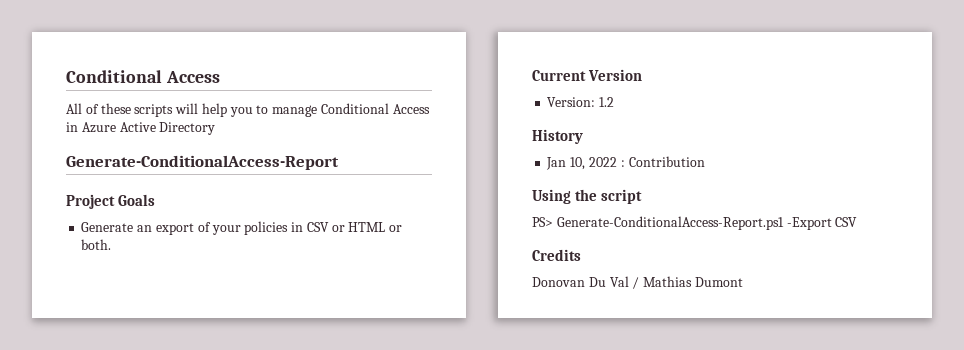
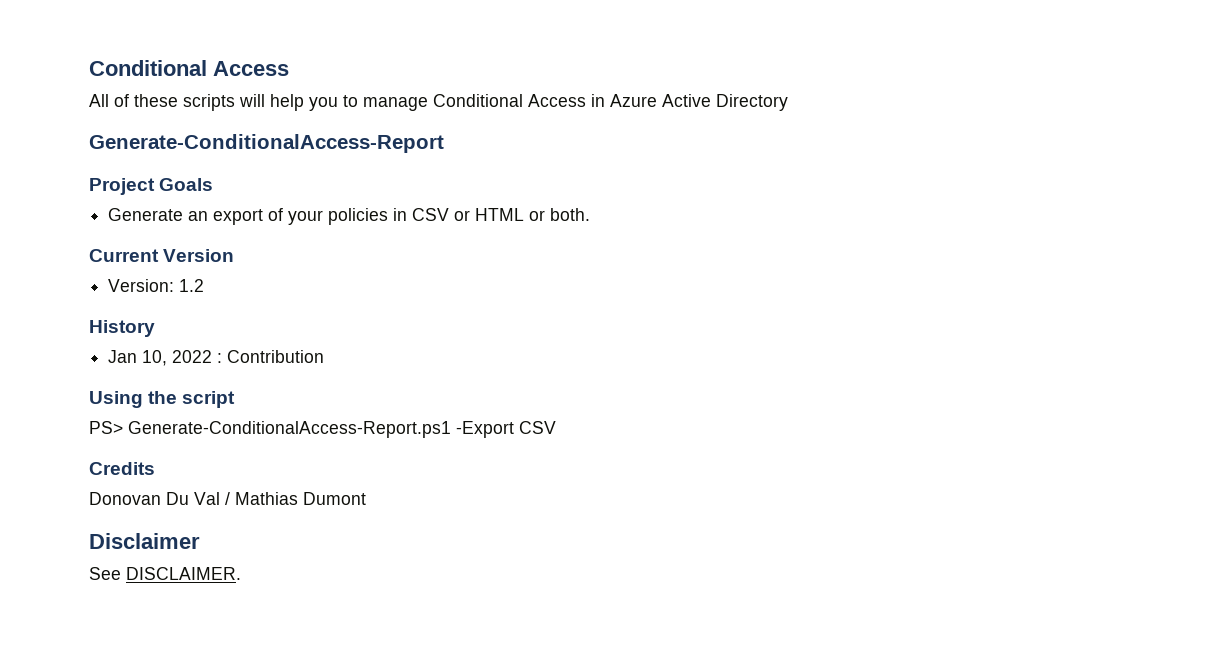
(743, 282) none -> [89,533,200,549] [89,567,241,580] // Disclaimer // See DISCLAIMER.

